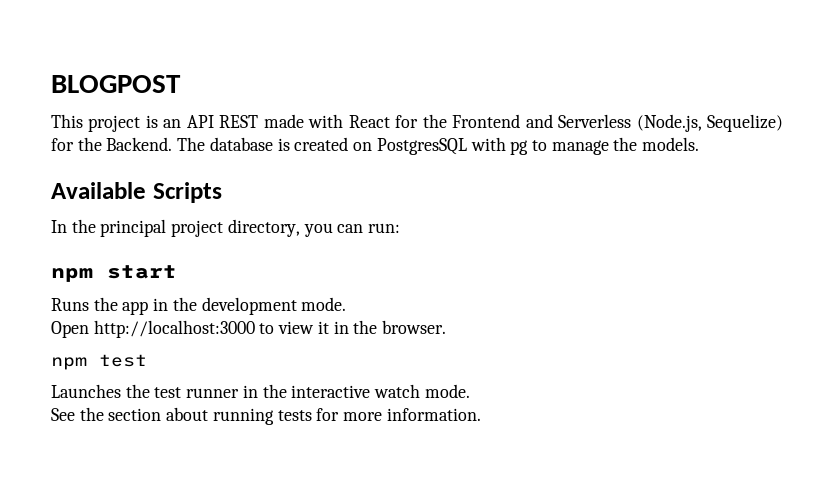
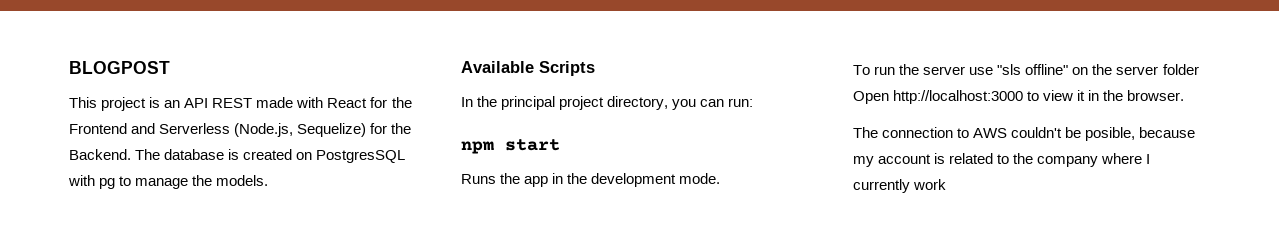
(347, 304) none -> [853,64,1199,75] To run the server use "sls offline" on the server folder
[51,354,147,370] [51,384,470,398] [51,407,481,425] npm test // Launches the test runner in the interactive watch mode. // See the section about running tests for more information. -> [853,127,1196,141] [853,153,1151,167] [853,179,947,193] The connection to AWS couldn't be posible, because my account is related to the company where I currently work

